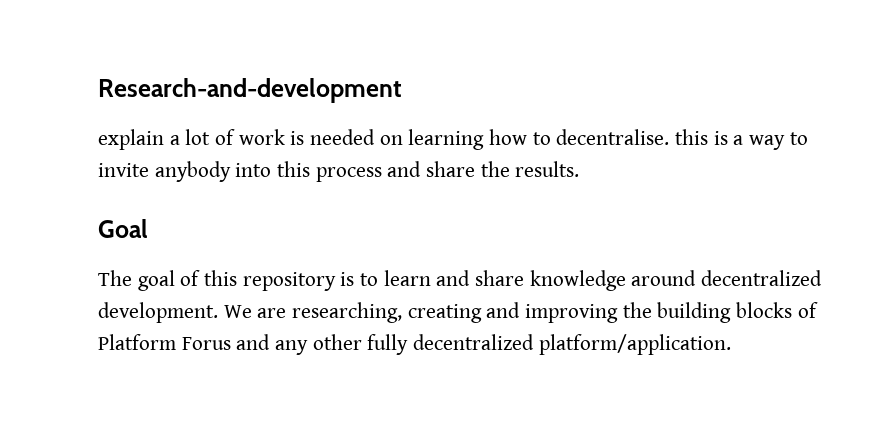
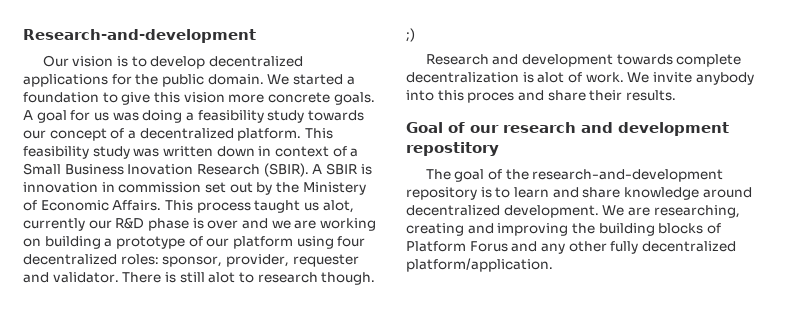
[98,129,808,150] explain a lot of work is needed on learning how to decentralise. this is a way to -> [42,55,303,69] [23,74,355,87] [23,92,375,105] [23,110,364,123] [23,128,333,141] [23,146,359,159] [23,163,372,177] [23,182,366,195] [23,200,354,213] [23,218,376,231] [23,236,366,249] [23,254,359,267] [23,272,376,285] [406,28,415,42] [425,54,742,67] [406,72,650,83] Our vision is to develop decentralized applications for the public domain. We started a foundation to give this vision more concrete goals. A goal for us was doing a feasibility study towards our concept of a decentralized platform. This feasibility study was written down in context of a Small Business Inovation Research (SBIR). A SBIR is innovation in commission set out by the Ministery of Economic Affairs. This process taught us alot, currently our R&D phase is over and we are working on building a prototype of our platform using four decentralized roles: sponsor, provider, requester and validator. There is still alot to research though. ;) // Research and development towards complete decentralization is alot of work. We
[315,161,510,182] process and share the -> [467,90,623,103] proces and share their
(148, 228) none -> [448,122,729,136] [406,142,499,156] of our research and development repostitory
[204,270,238,286] this -> [505,169,724,182] the research-and-development

